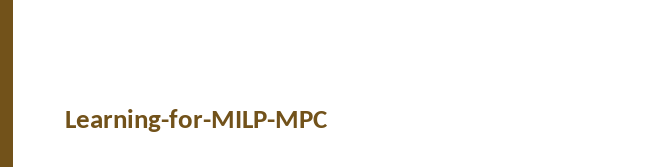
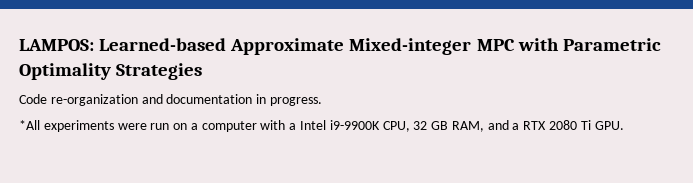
[65,109,328,132] Learning-for-MILP-MPC -> [19,38,661,55] [19,63,203,80] [19,94,322,106] [19,120,624,132] LAMPOS: Learned-based Approximate Mixed-integer MPC with Parametric Optimality Strategies // Code re-organization and documentation in progress. // *All experiments were run on a computer with a Intel i9-9900K CPU, 32 GB RAM, and a RTX 2080 Ti GPU.

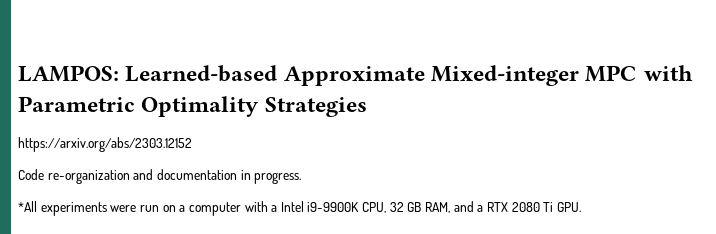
(203, 71) none -> [18,137,192,152] // https://arxiv.org/abs/2303.12152

